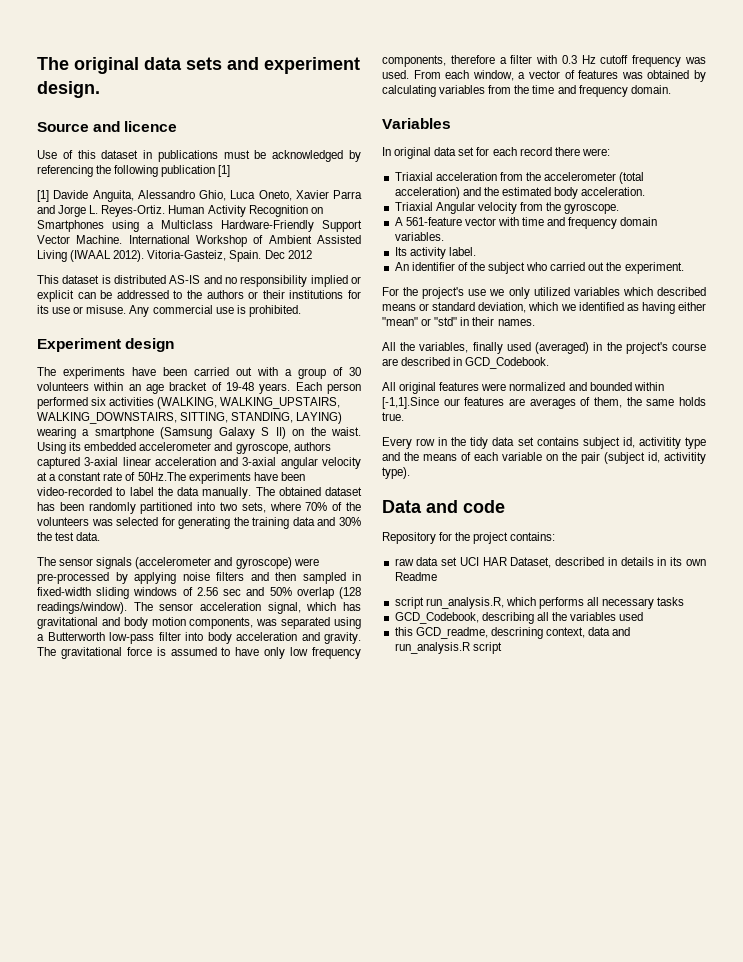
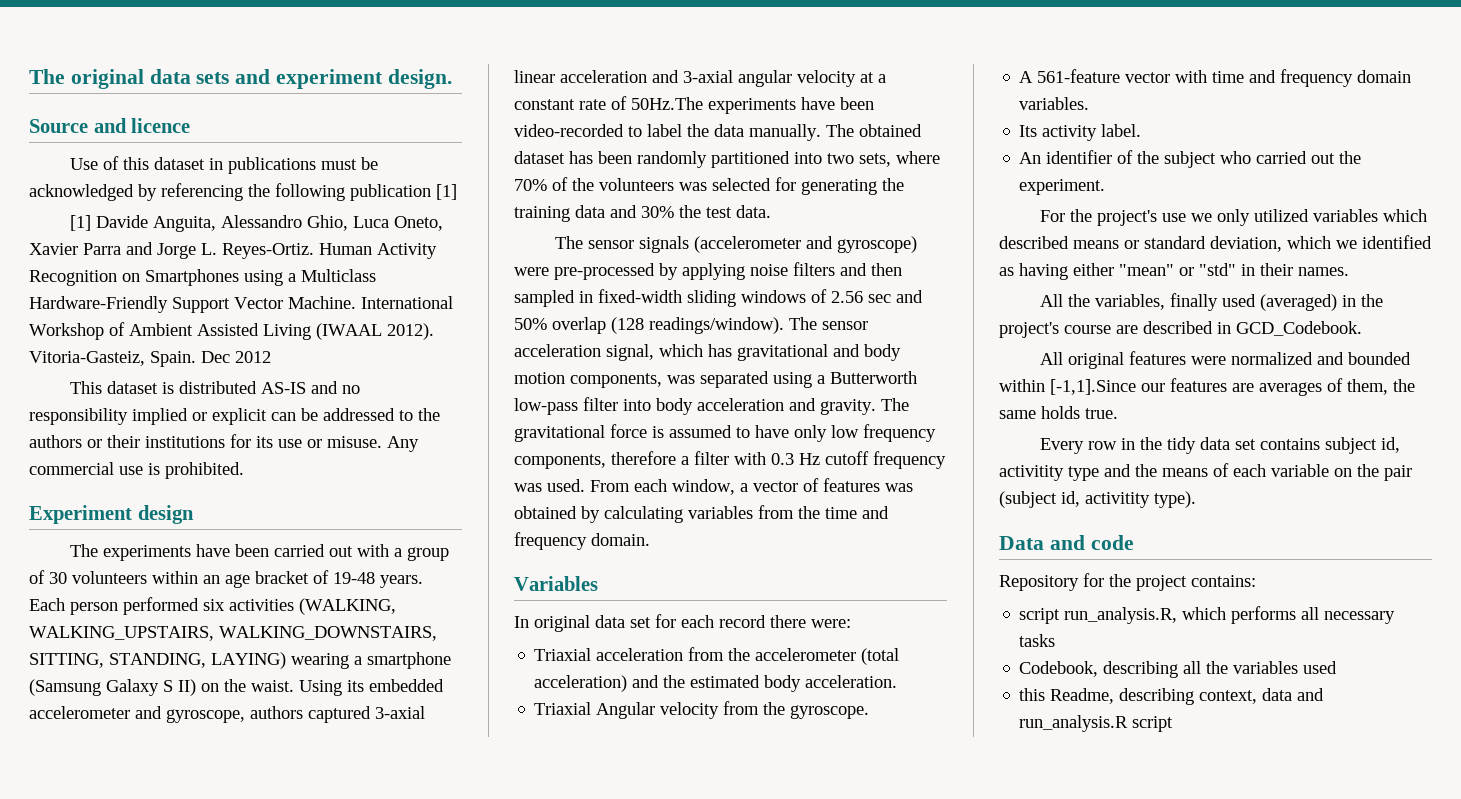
[394,557,706,568] [394,572,437,581] // raw data set UCI HAR Dataset, described in details in its own Readme -> (1256, 581) none
[394,612,479,624] GCD_Codebook, -> [1019,661,1099,677] Codebook,
[415,627,543,639] GCD_readme, descrining -> [1050,688,1195,705] Readme, describing

